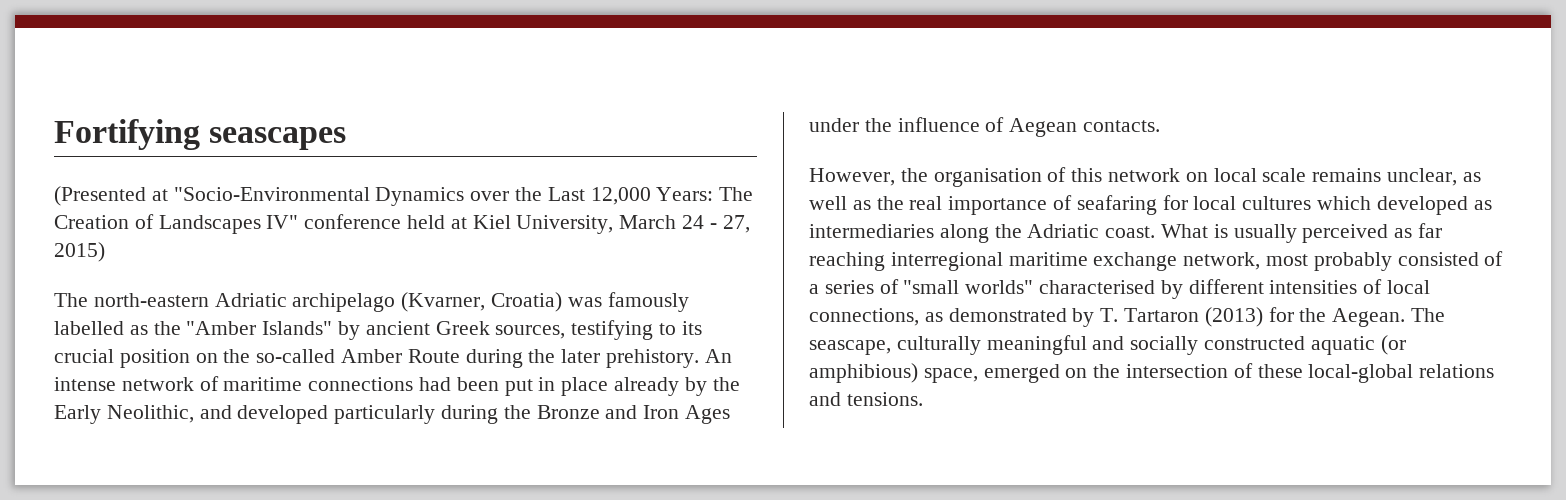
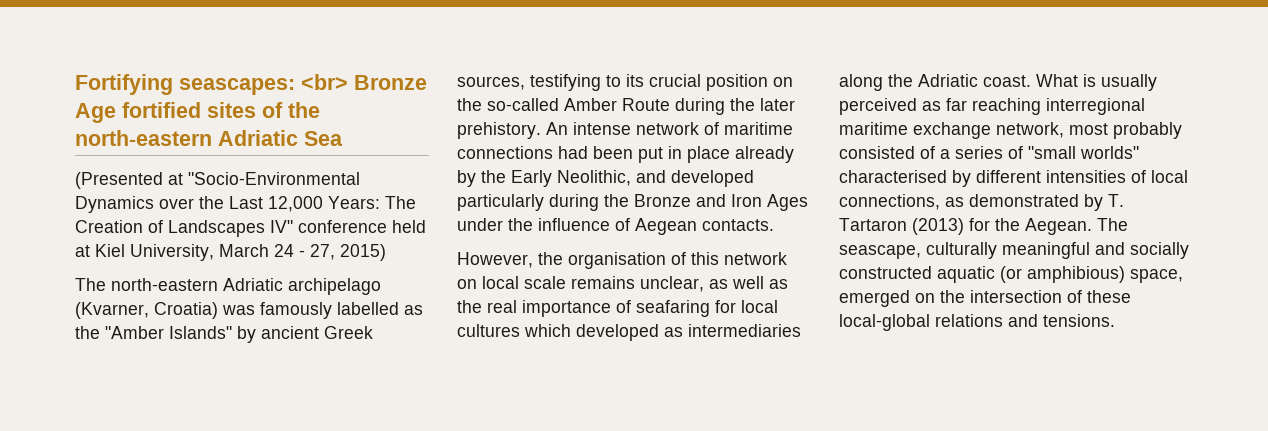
[209,127,347,150] seascapes -> [179,74,427,95] [75,102,320,123] [75,130,343,146] seascapes: <br> Bronze Age fortified sites of the north-eastern Adriatic Sea

